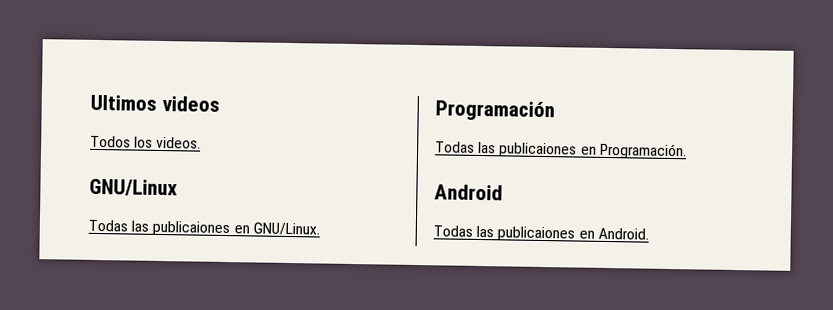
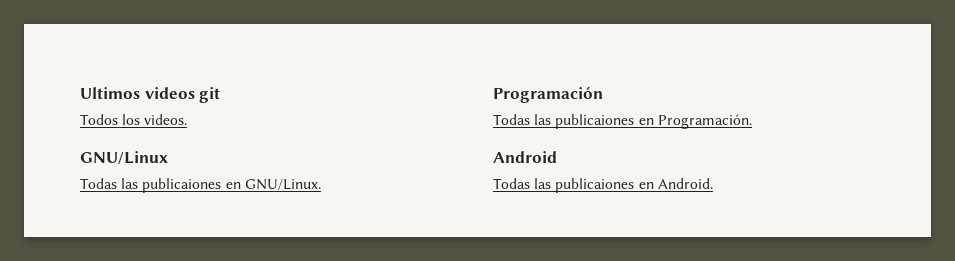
(220, 103) none -> [199,87,221,103] git

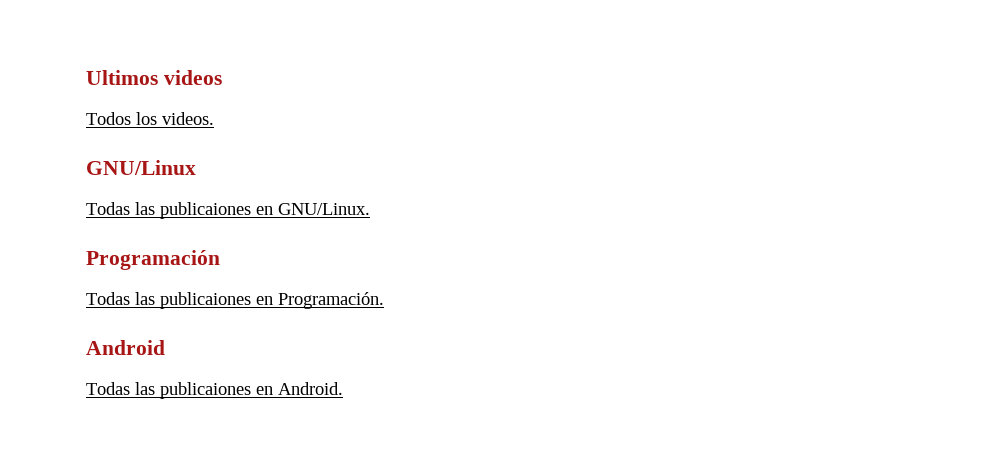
[199,87,221,103] git -> (222, 77) none

